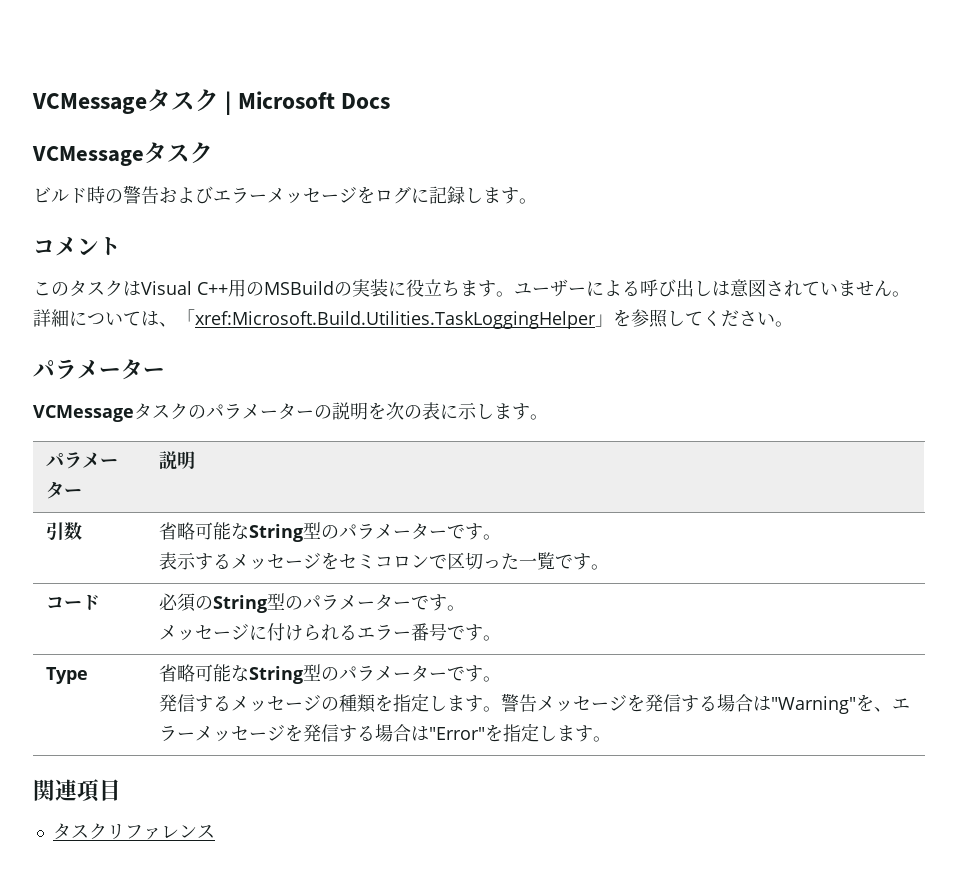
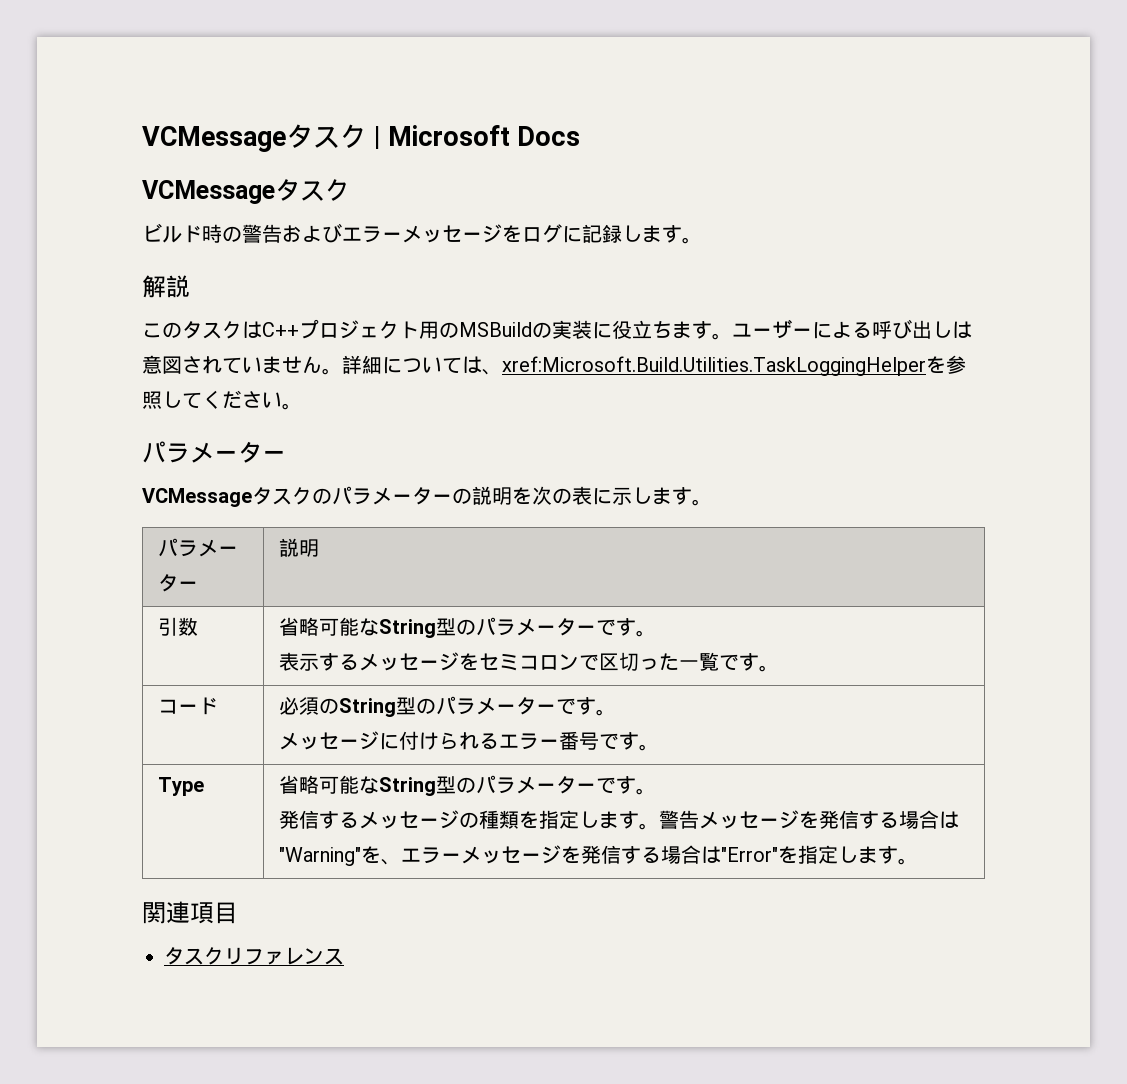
[33,237,121,256] コメント -> [142,275,190,298] 解説
[141,281,228,295] Visual C++ -> [262,319,419,339] C++プロジェクト
[177,309,613,329] 「xref:Microsoft.Build.Utilities.TaskLoggingHelper」 -> [502,356,926,376] xref:Microsoft.Build.Utilities.TaskLoggingHelper

